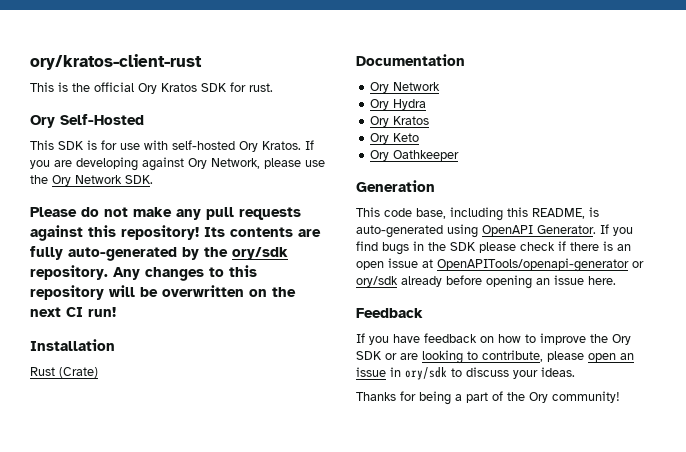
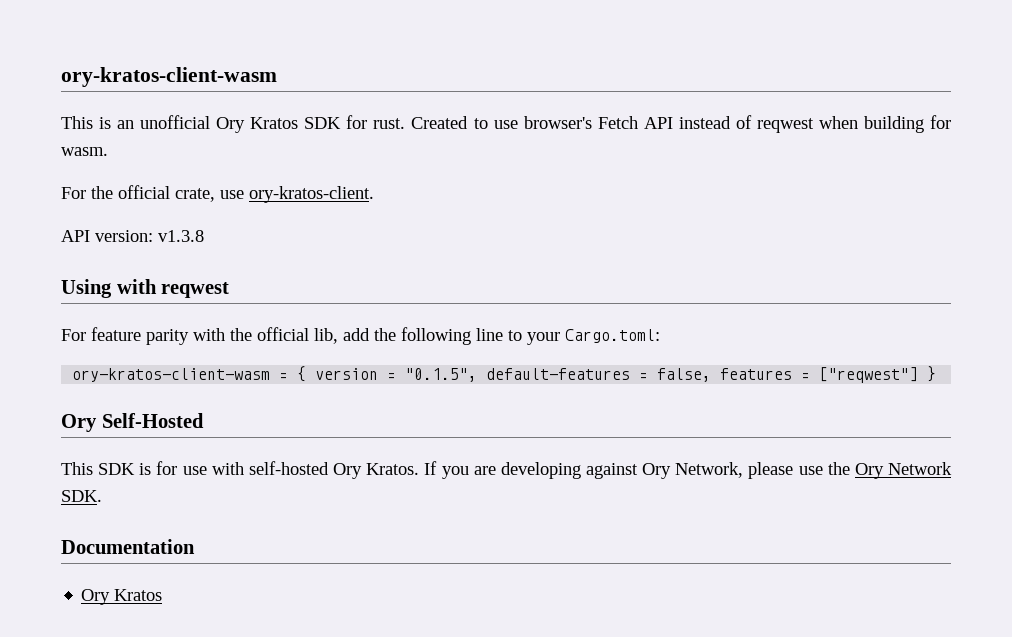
[30,54,202,70] ory/kratos-client-rust -> [61,67,277,87] ory-kratos-client-wasm
[72,82,134,92] the official -> [117,115,211,129] an unofficial
(273, 87) none -> [411,115,951,133] [61,147,108,156] [61,185,374,203] [61,230,204,242] [61,279,230,298] [61,327,660,345] [72,366,937,383] Created to use browser's Fetch API instead of reqwest when building for wasm. // For the official crate, use ory-kratos-client. // API version: v1.3.8 // Using with reqwest // For feature parity with the official lib, add the following line to your Cargo.toml: // ory-kratos-client-wasm = { version = "0.1.5", default-features = false, features = ["reqwest"] }
[30,207,301,220] [30,225,321,241] [30,246,288,261] [30,265,257,281] [30,285,296,300] [30,307,116,317] [30,339,115,351] [30,367,98,378] [356,54,465,66] [370,82,441,93] [370,99,427,110] [370,116,430,127] [370,133,420,144] [370,150,460,161] [356,180,435,192] [356,207,599,221] [356,224,633,238] [356,241,631,255] [356,258,644,272] [356,275,616,289] [356,308,423,318] [356,333,631,345] [356,350,634,364] [356,367,575,380] [356,391,620,405] Please do not make any pull requests against this repository! Its contents are fully auto-generated by the ory/sdk repository. Any changes to this repository will be overwritten on the next CI run! // Installation // Rust (Crate) // Documentation // Ory Network // Ory Hydra // Ory Kratos // Ory Keto // Ory Oathkeeper // Generation // This code base, including this README, is auto-generated using OpenAPI Generator. If you find bugs in the SDK please check if there is an open issue at OpenAPITools/openapi-generator or ory/sdk already before opening an issue here. // Feedback // If you have feedback on how to improve the Ory SDK or are looking to contribute, please open an issue in ory/sdk to discuss your ideas. // Thanks for being a part of the Ory community! -> [61,539,195,554] [81,589,163,605] Documentation // Ory Kratos

